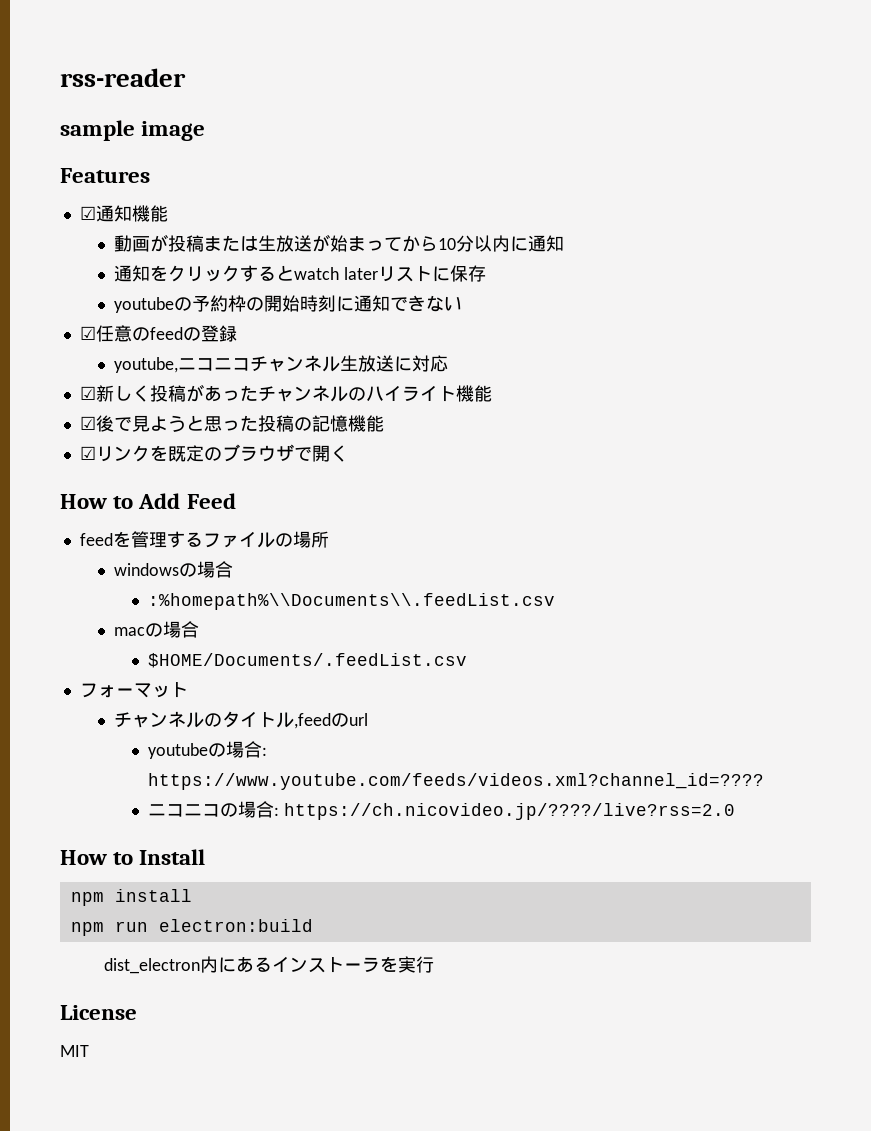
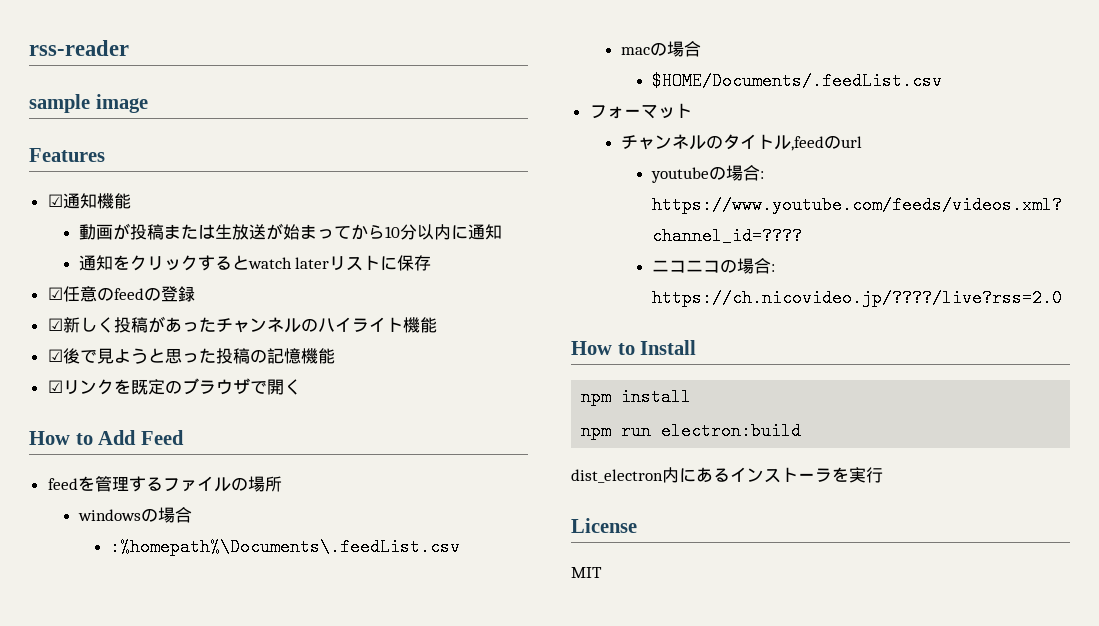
[113,295,462,313] // youtubeの予約枠の開始時刻に通知できない -> (432, 263) none
[113,355,448,373] // youtube,ニコニコチャンネル生放送に対応 -> (195, 294) none
[148,593,556,610] :%homepath%\\Documents\\.feedList.csv -> [110,538,461,556] :%homepath%\Documents\.feedList.csv

